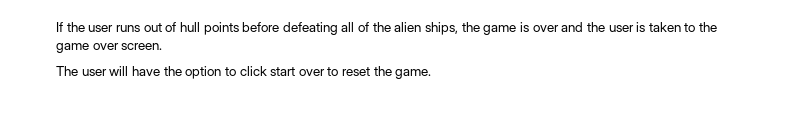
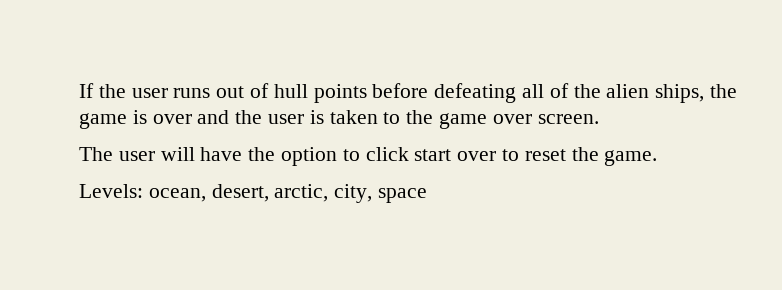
(432, 74) none -> [79,184,428,203] // Levels: ocean, desert, arctic, city, space

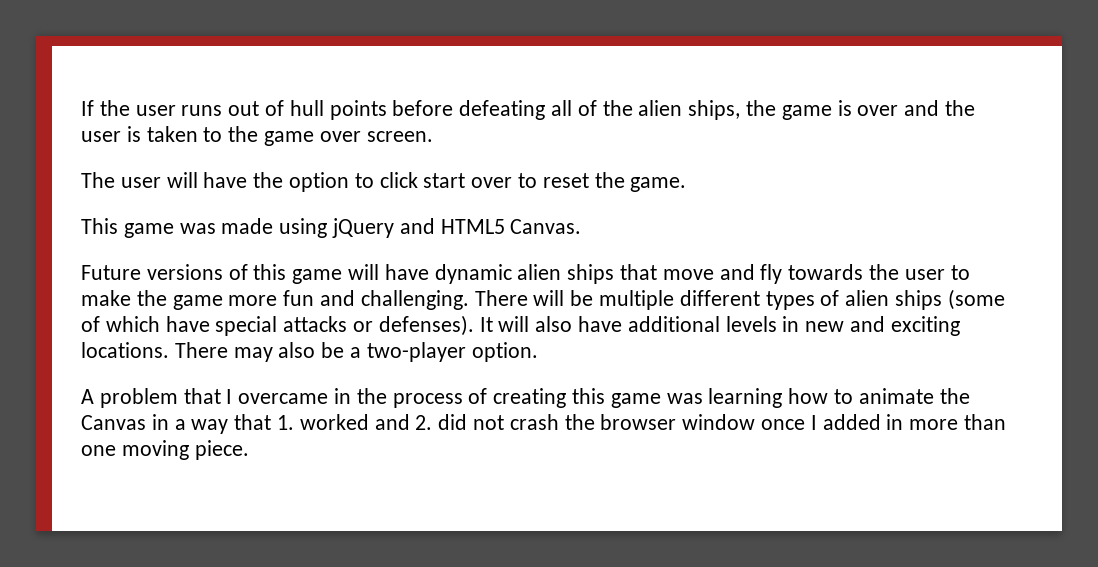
[79,184,428,203] Levels: ocean, desert, arctic, city, space -> [81,218,582,238] [81,264,970,284] [81,289,1005,310] [81,315,960,336] [81,342,538,362] [81,388,970,408] [81,414,1007,434] [81,440,249,460] This game was made using jQuery and HTML5 Canvas. // Future versions of this game will have dynamic alien ships that move and fly towards the user to make the game more fun and challenging. There will be multiple different types of alien ships (some of which have special attacks or defenses). It will also have additional levels in new and exciting locations. There may also be a two-player option. // A problem that I overcame in the process of creating this game was learning how to animate the Canvas in a way that 1. worked and 2. did not crash the browser window once I added in more than one moving piece.

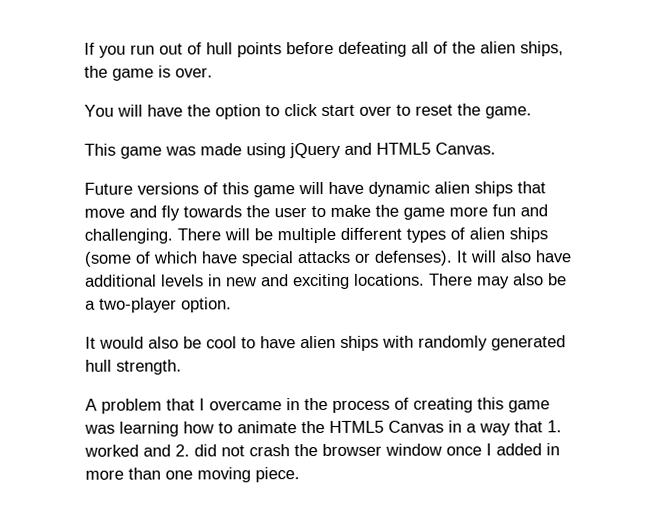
[99,100,223,116] the user runs -> [99,44,155,58] you run
[857,100,976,116] [81,126,433,146] [81,172,161,188] over and the user is taken to the game over screen. // The user -> [175,67,213,78] [84,104,114,117] over. // You
(538, 352) none -> [85,335,566,351] [85,359,182,375] // It would also be cool to have alien ships with randomly generated hull strength.
(970, 396) none -> [329,420,384,433] HTML5

